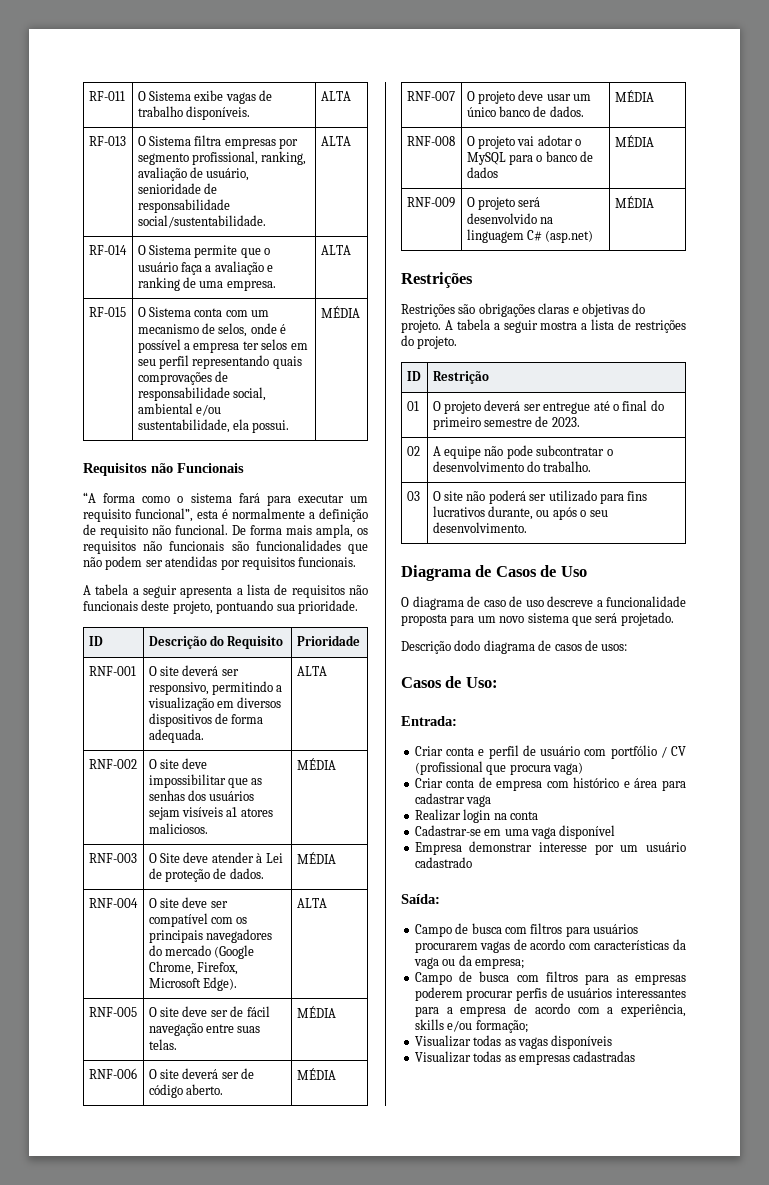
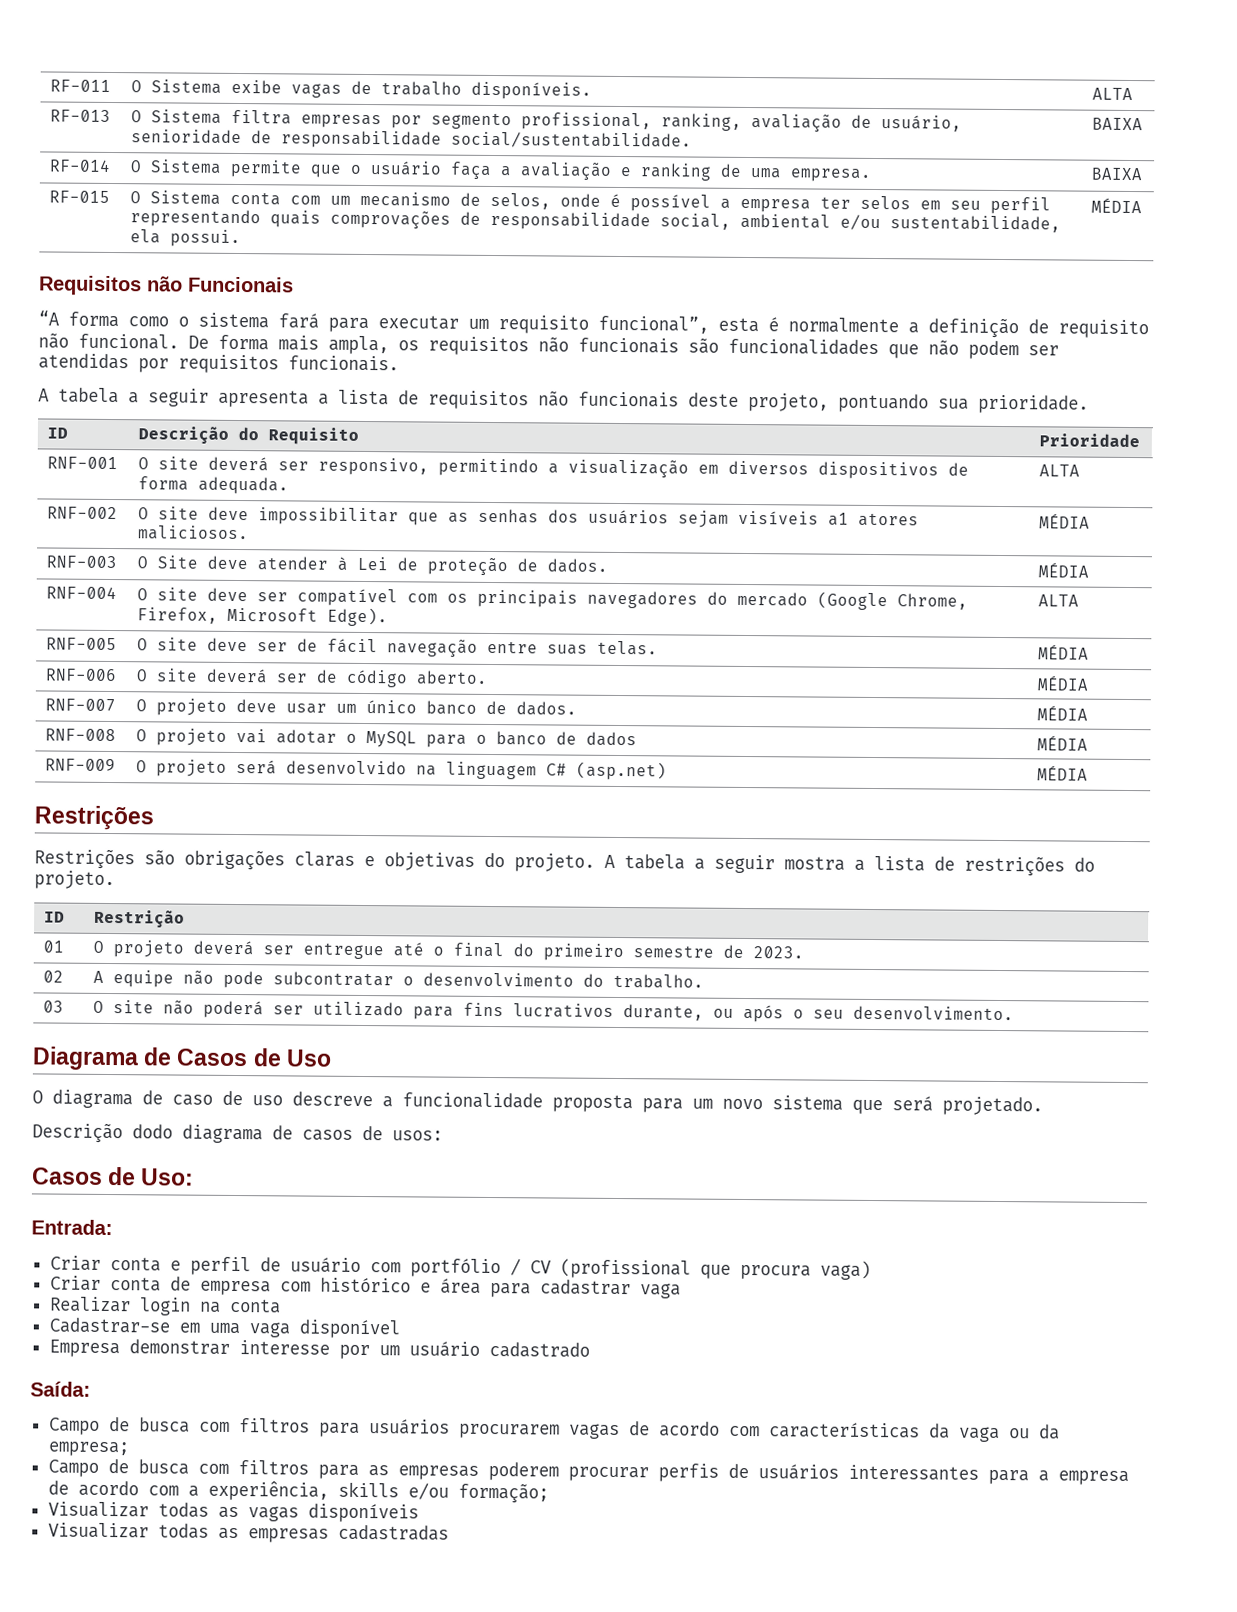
[320,136,351,146] ALTA -> [1092,117,1144,131] BAIXA
[320,245,351,255] ALTA -> [1091,167,1144,181] BAIXA

